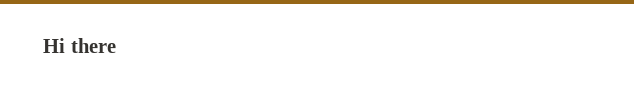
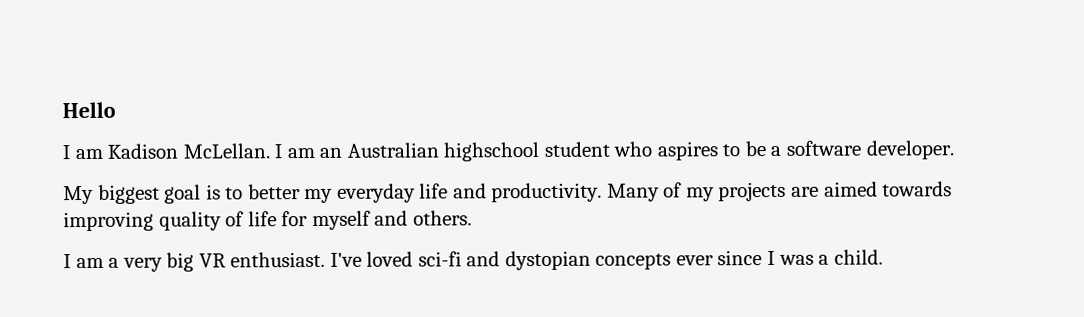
[43,38,116,53] Hi there -> [62,101,116,119] [62,140,955,162] [63,181,953,205] [63,210,472,232] [63,249,883,272] Hello // I am Kadison McLellan. I am an Australian highschool student who aspires to be a software developer. // My biggest goal is to better my everyday life and productivity. Many of my projects are aimed towards improving quality of life for myself and others. // I am a very big VR enthusiast. I've loved sci-fi and dystopian concepts ever since I was a child.

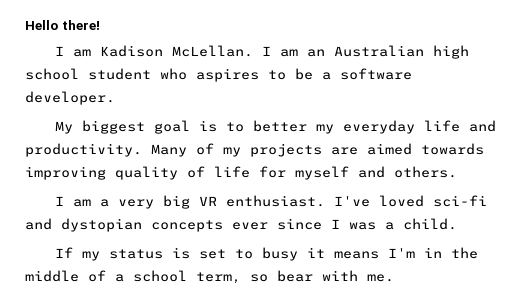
(116, 110) none -> [61,20,100,30] there!
[443,142,541,162] highschool -> [433,45,470,59] [25,68,79,80] high school
(883, 257) none -> [55,247,479,261] [25,270,394,284] // If my status is set to busy it means I'm in the middle of a school term, so bear with me.

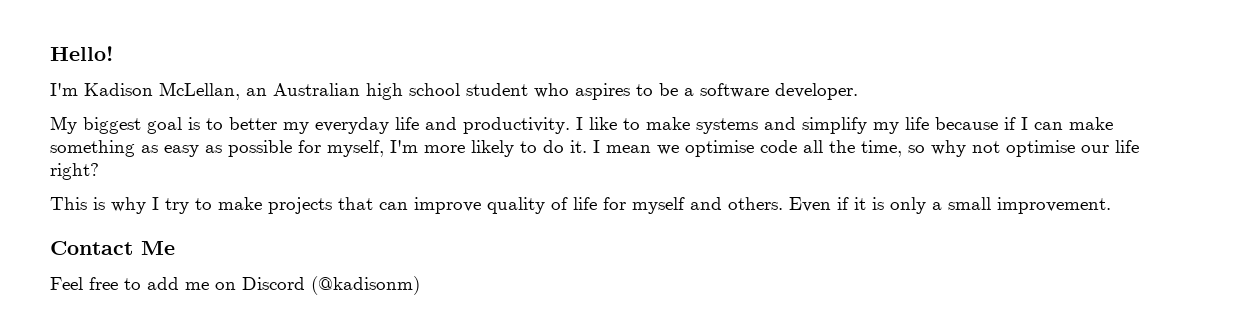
[25,20,100,30] [55,45,299,57] Hello there! // I am Kadison McLellan. I am -> [50,46,113,61] [50,82,240,100] Hello! // I'm Kadison McLellan,
[151,143,484,157] [25,166,106,180] Many of my projects are aimed towards improving -> [576,117,1113,134] [50,140,1139,157] [50,163,99,180] [50,197,481,214] I like to make systems and simplify my life because if I can make something as easy as possible for myself, I'm more likely to do it. I mean we optimise code all the time, so why not optimise our life right? // This is why I try to make projects that can improve
[55,195,488,209] [25,218,457,232] [55,247,479,261] [25,270,394,284] // I am a very big VR enthusiast. I've loved sci-fi and dystopian concepts ever since I was a child. // If my status is set to busy it means I'm in the middle of a school term, so bear with me. -> [789,197,1111,214] [50,241,175,255] [50,276,420,295] Even if it is only a small improvement. // Contact Me // Feel free to add me on Discord (@kadisonm)

